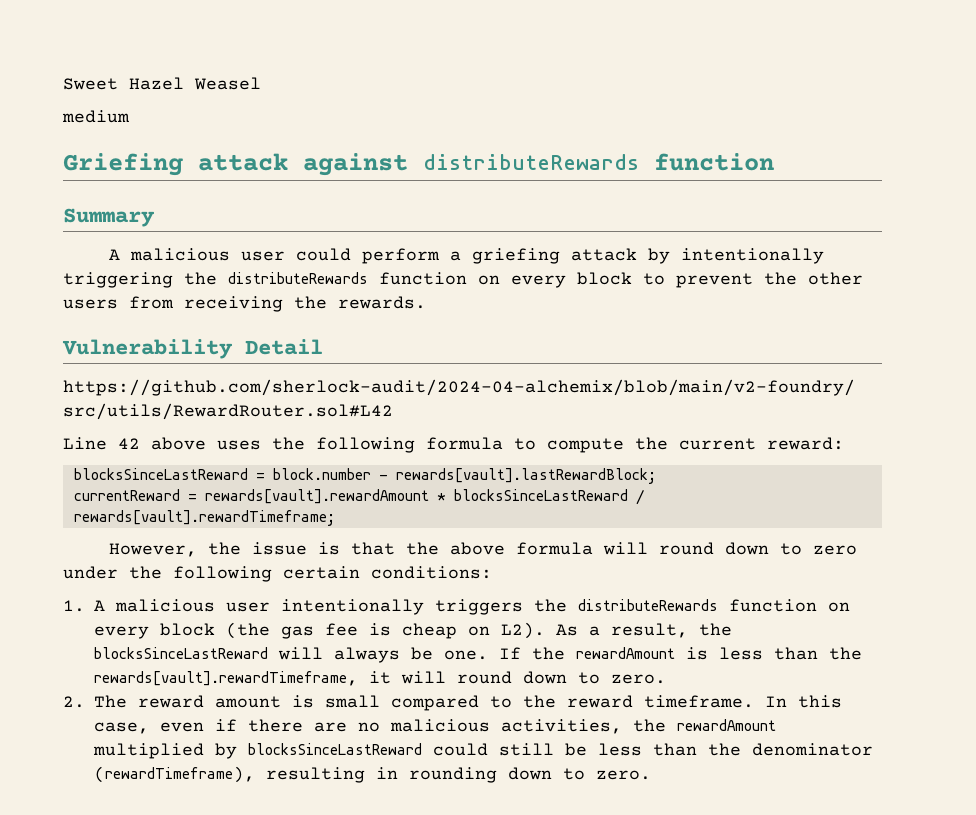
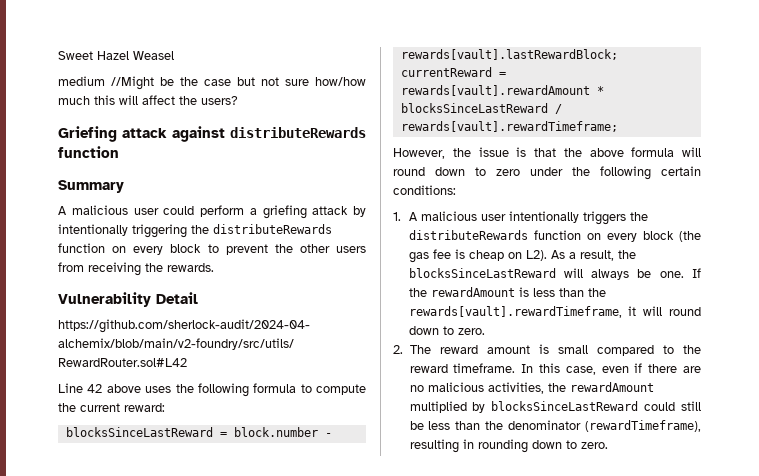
(130, 116) none -> [111,76,366,90] [58,95,238,105] //Might be the case but not sure how/how much this will affect the users?

